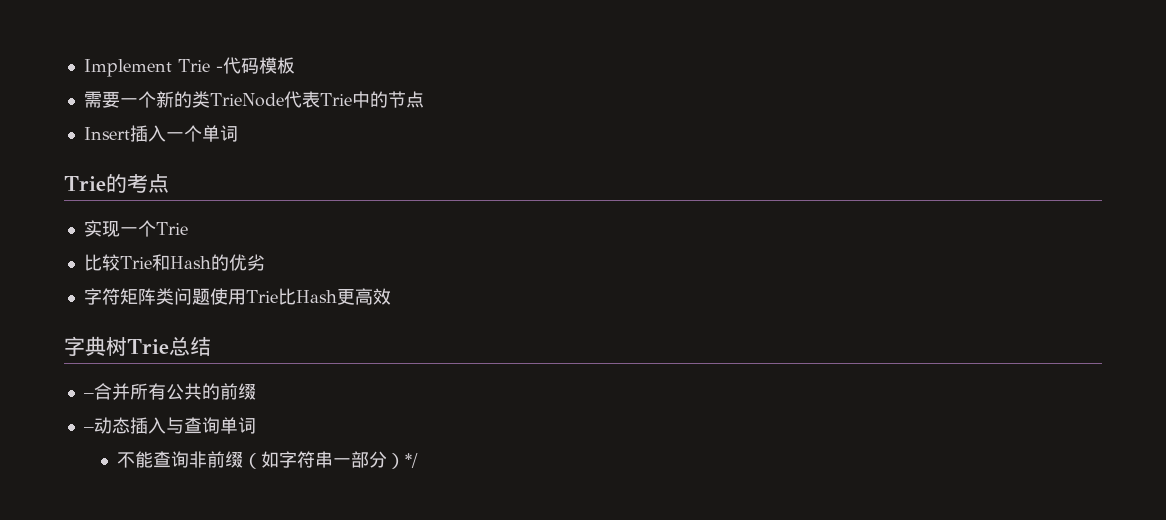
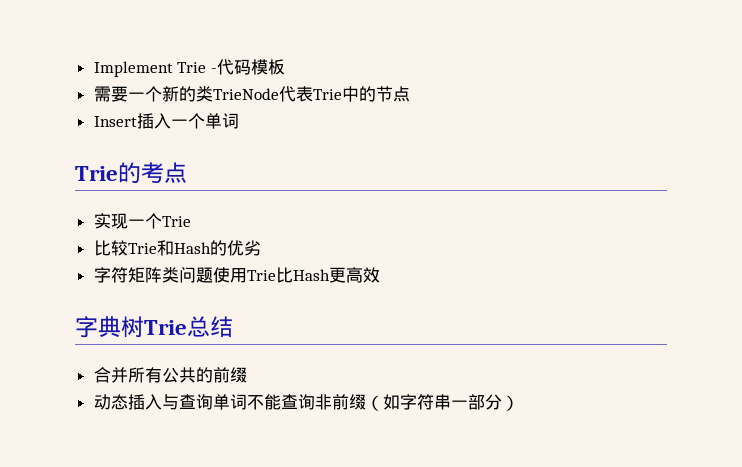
[83,393,94,398] – -> (233, 327) none
[83,427,94,432] – -> (247, 375) none
(256, 425) // -> (247, 402) none
[404,453,418,468] */ -> (519, 403) none

